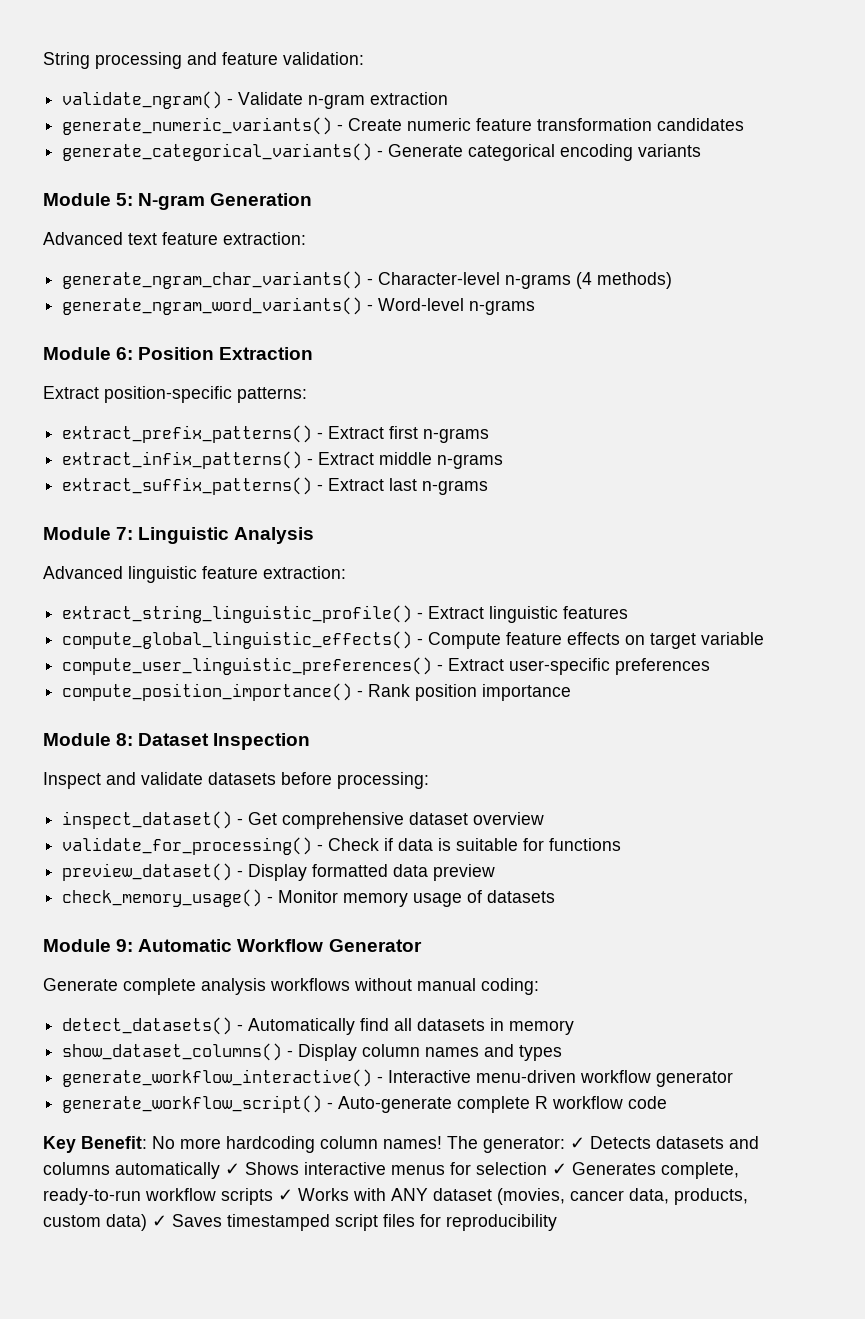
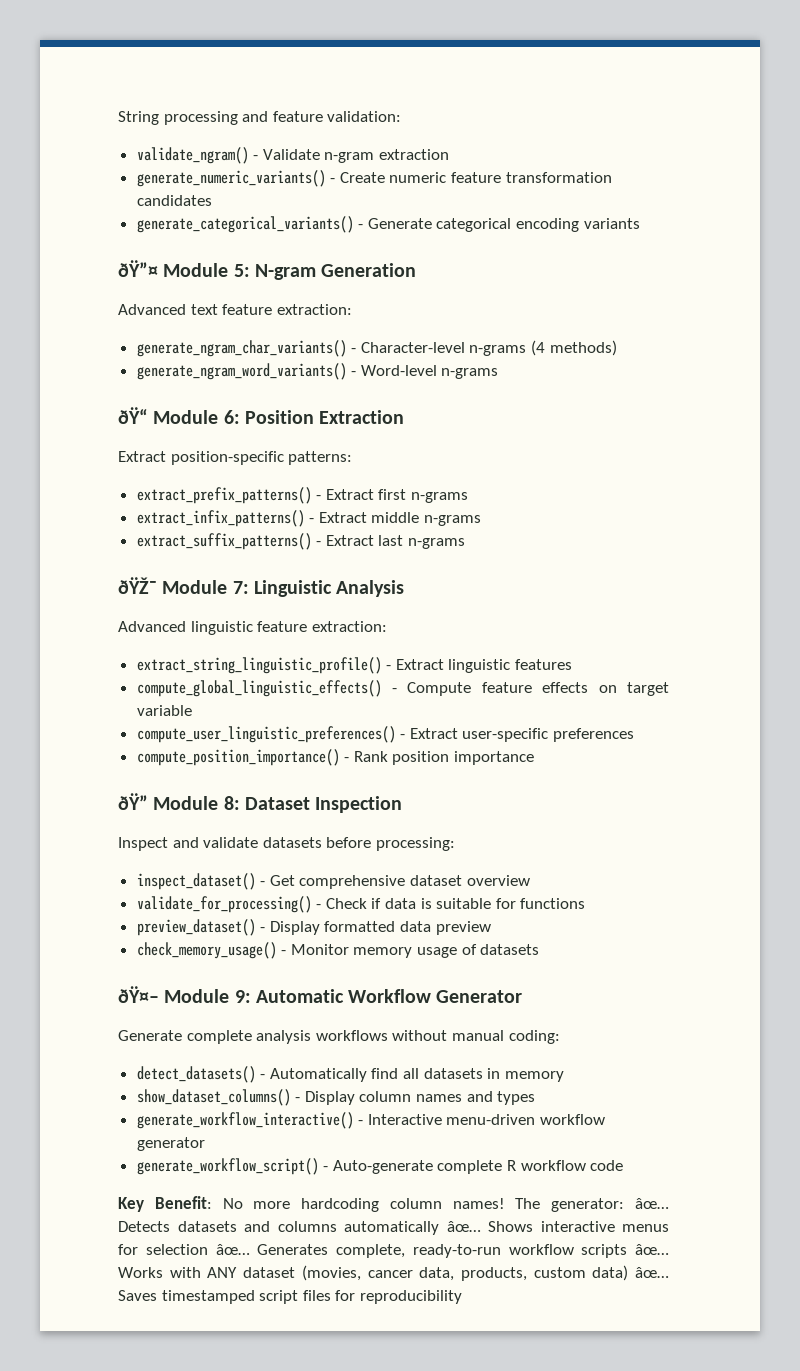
(702, 150) none -> [118,260,158,277] ðŸ”¤
(536, 307) none -> [118,407,148,424] ðŸ“
(489, 487) none -> [118,577,157,594] ðŸŽ¯
(572, 692) none -> [118,793,148,810] ðŸ”
(556, 896) none -> [118,986,159,1003] ðŸ¤–
[570,1137,585,1149] ✓ -> [635,1198,669,1209] âœ…
[225,1163,240,1175] ✓ -> [446,1221,481,1232] âœ…
[552,1163,567,1175] ✓ -> [215,1244,250,1255] âœ…
[278,1189,293,1201] ✓ -> [635,1244,669,1255] âœ…
[152,1215,167,1227] ✓ -> [634,1267,669,1278] âœ…

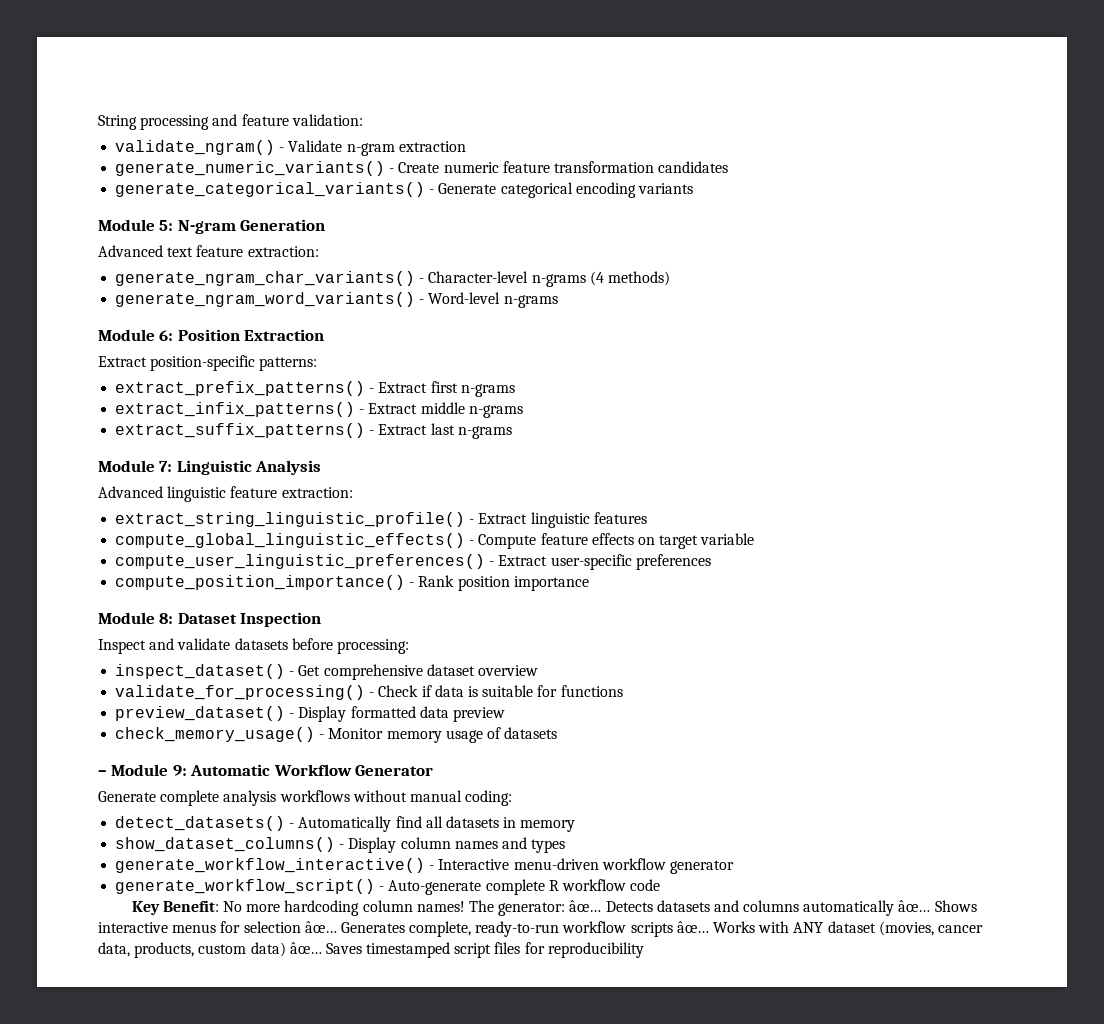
[118,260,158,277] ðŸ”¤ -> (693, 188) none
[118,407,148,424] ðŸ“ -> (558, 301) none
[118,577,157,594] ðŸŽ¯ -> (512, 432) none
[118,793,148,810] ðŸ” -> (589, 583) none
[118,986,159,1003] ðŸ¤– -> [98,770,107,776] –

